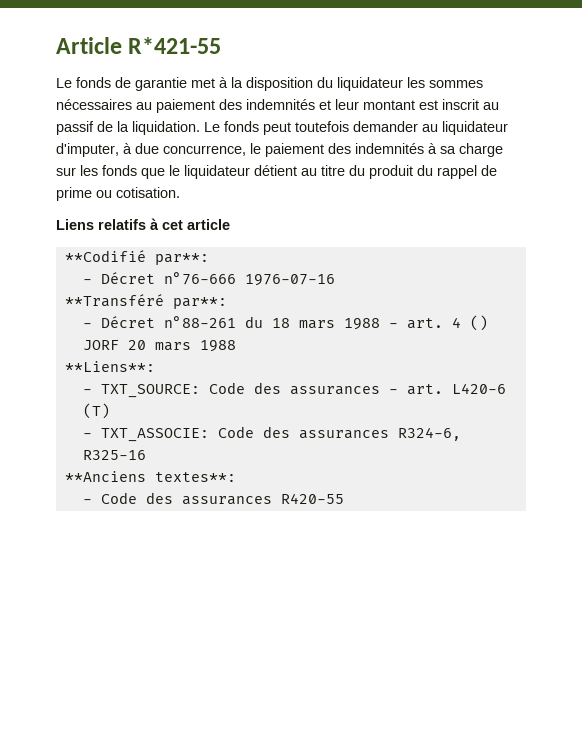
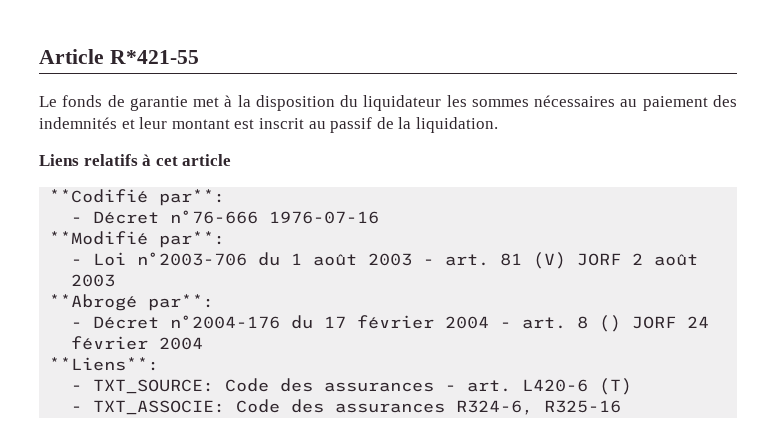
[204,121,508,135] [56,143,503,157] [56,165,497,179] [56,187,180,201] Le fonds peut toutefois demander au liquidateur d'imputer, à due concurrence, le paiement des indemnités à sa charge sur les fonds que le liquidateur détient au titre du produit du rappel de prime ou cotisation. -> (498, 125) none
[64,294,227,309] [82,316,461,330] **Transféré par**: // - Décret n°88-261 du 18 mars 1988 - art. 4 -> [49,231,226,248] [71,252,699,269] [71,274,116,287] [49,294,215,311] [71,315,589,329] **Modifié par**: // - Loi n°2003-706 du 1 août 2003 - art. 81 (V) JORF 2 août 2003 // **Abrogé par**: // - Décret n°2004-176 du 17 février 2004 - art. 8
[127,340,236,352] 20 mars 1988 -> [687,316,710,328] [71,336,204,350] 24 février 2004
[64,471,236,482] [82,492,344,505] // **Anciens textes**: // - Code des assurances R420-55 -> (622, 406) none

